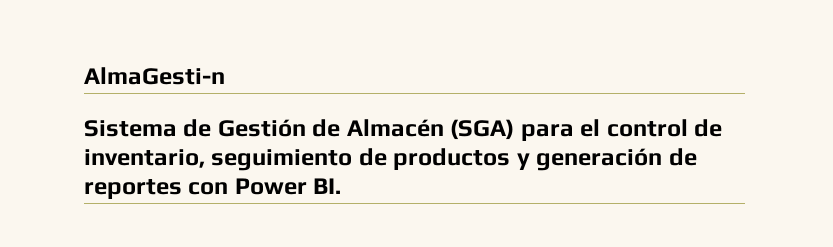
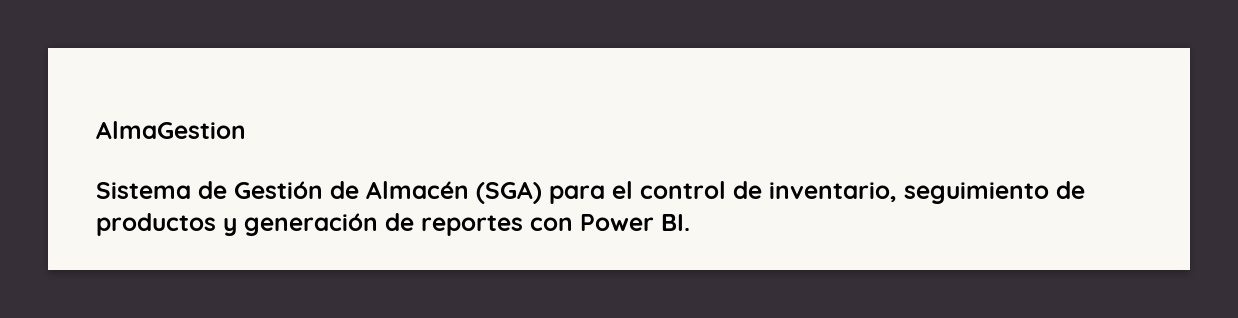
[84,67,225,85] AlmaGesti-n -> [96,121,246,139] AlmaGestion

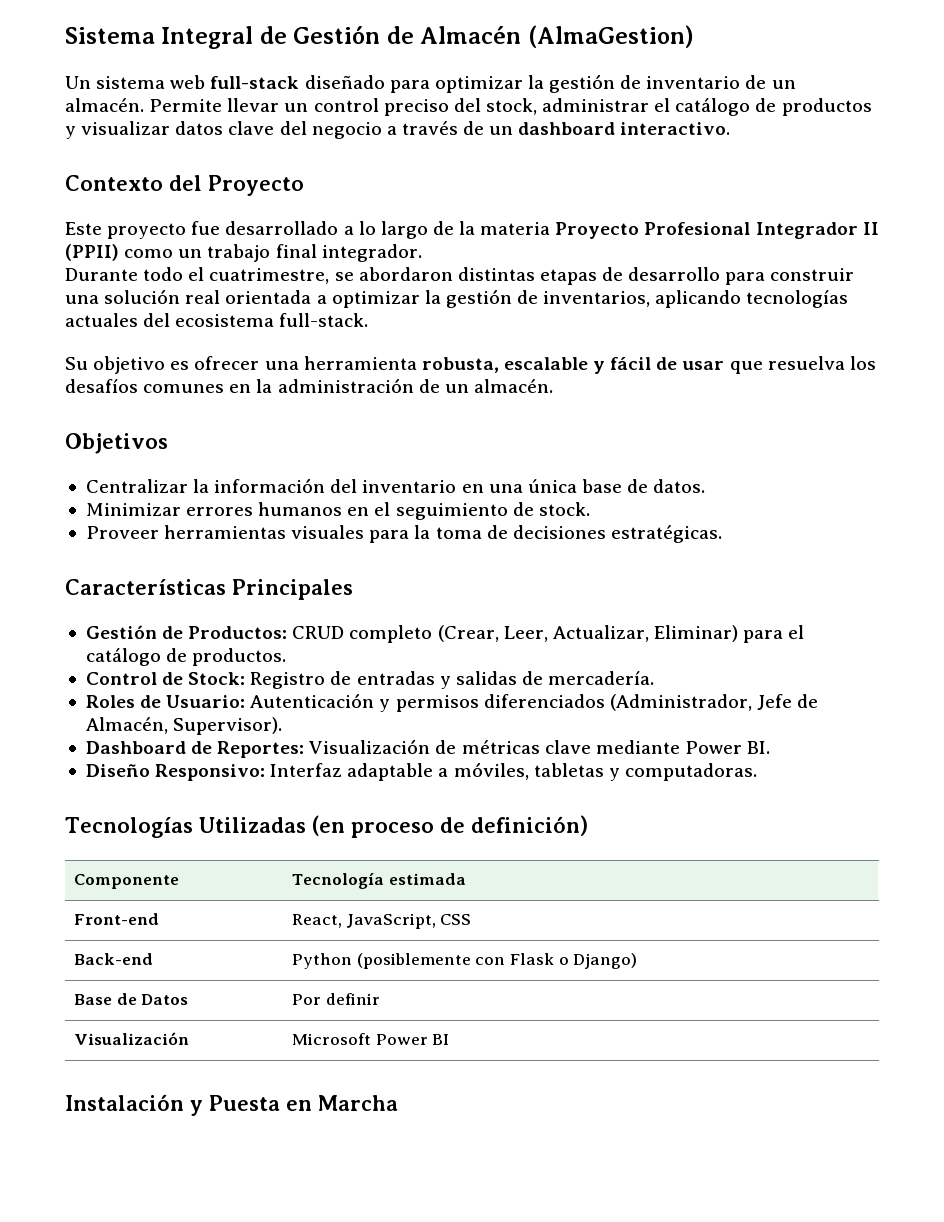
[96,121,246,139] [96,182,191,199] AlmaGestion // Sistema -> [65,26,254,49] Sistema Integral
[476,181,1085,204] [96,213,690,236] (SGA) para el control de inventario, seguimiento de productos y generación de reportes con Power BI. -> [527,25,694,48] [65,74,796,93] [65,98,872,116] [65,121,731,139] [65,175,304,196] [65,221,879,239] [65,244,422,262] [65,267,855,285] [65,289,849,308] [65,313,369,327] [65,356,876,374] [65,378,553,393] [65,433,168,454] [85,478,706,493] [85,502,590,520] [85,525,722,543] [65,579,353,600] [85,625,805,643] [85,648,287,666] [85,671,655,689] [85,693,819,712] [85,717,283,735] [85,739,771,758] [85,762,757,781] [65,815,588,838] [74,874,180,889] [292,873,466,889] [74,913,160,925] [292,913,472,929] [74,953,154,965] [292,953,638,969] [74,993,189,1005] [292,993,380,1005] [74,1032,190,1045] [292,1033,450,1045] [65,1094,398,1116] (AlmaGestion) // Un sistema web full-stack diseñado para optimizar la gestión de inventario de un almacén. Permite llevar un control preciso del stock, administrar el catálogo de productos y visualizar datos clave del negocio a través de un dashboard interactivo. // Contexto del Proyecto // Este proyecto fue desarrollado a lo largo de la materia Proyecto Profesional Integrador II (PPII) como un trabajo final integrador. // Durante todo el cuatrimestre, se abordaron distintas etapas de desarrollo para construir una solución real orientada a optimizar la gestión de inventarios, aplicando tecnologías actuales del ecosistema full-stack. // Su objetivo es ofrecer una herramienta robusta, escalable y fácil de usar que resuelva los desafíos comunes en la administración de un almacén. // Objetivos // Centralizar la información del inventario en una única base de datos. // Minimizar errores humanos en el seguimiento de stock. // Proveer herramientas visuales para la toma de decisiones estratégicas. // Características Principales // Gestión de Productos: CRUD completo (Crear, Leer, Actualizar, Eliminar) para el catálogo de productos. // Control de Stock: Registro de entradas y salidas de mercadería. // Roles de Usuario: Autenticación y permisos diferenciados (Administrador, Jefe de Almacén, Supervisor). // Dashboard de Reportes: Visualización de métricas clave mediante Power BI. // Diseño Responsivo: Interfaz adaptable a móviles, tabletas y computadoras. // Tecnologías Utilizadas (en proceso de definición) // Componente | Tecnología estimada // Front-end | React, JavaScript, CSS // Back-end | Python (posiblemente con Flask o Django) // Base de Datos | Por definir // Visualización | Microsoft Power BI // Instalación y Puesta en Marcha

